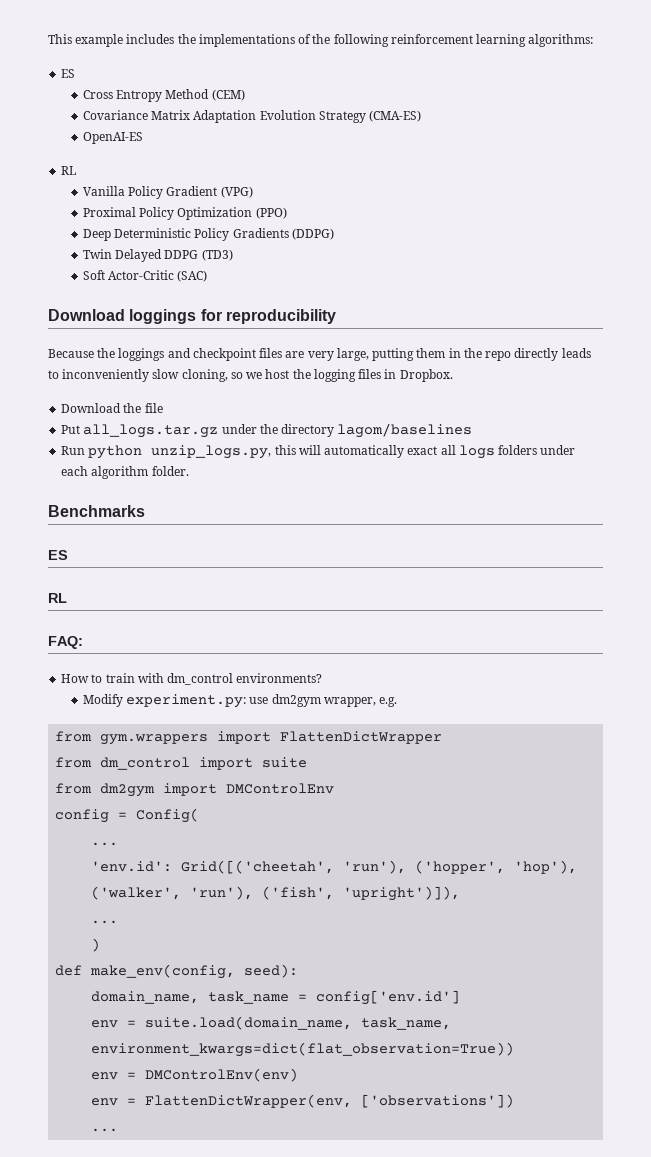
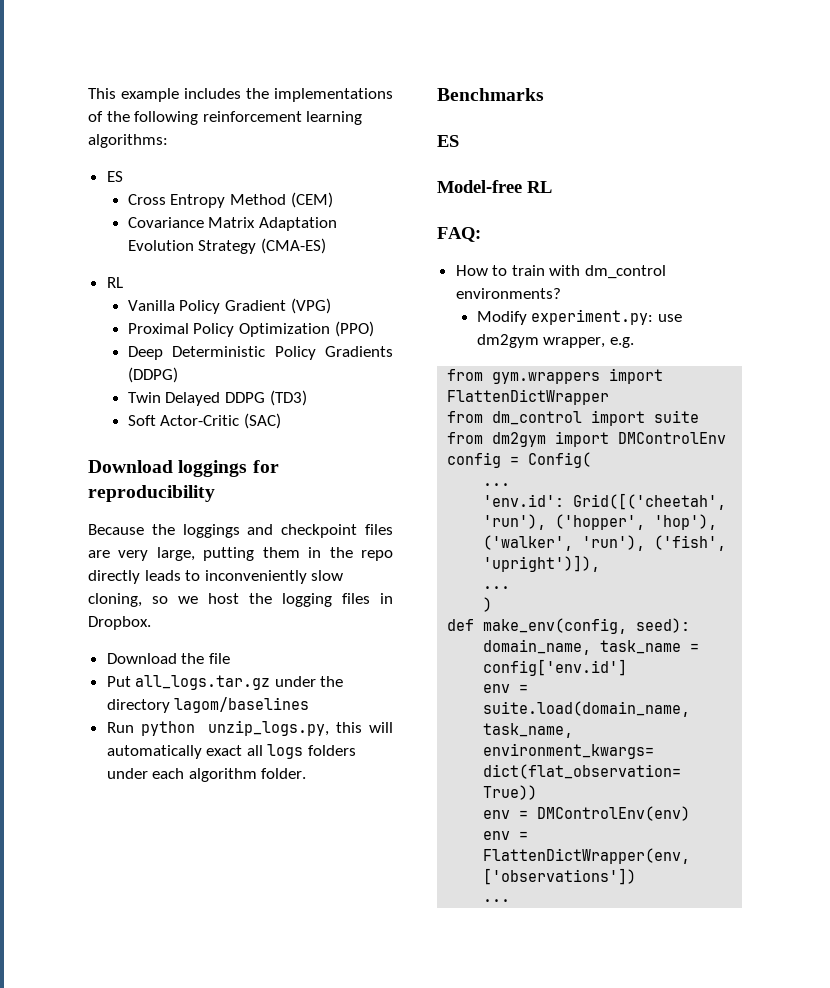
[82,132,143,144] // OpenAI-ES -> (327, 246) none
(68, 555) none -> [437,180,522,193] Model-free

